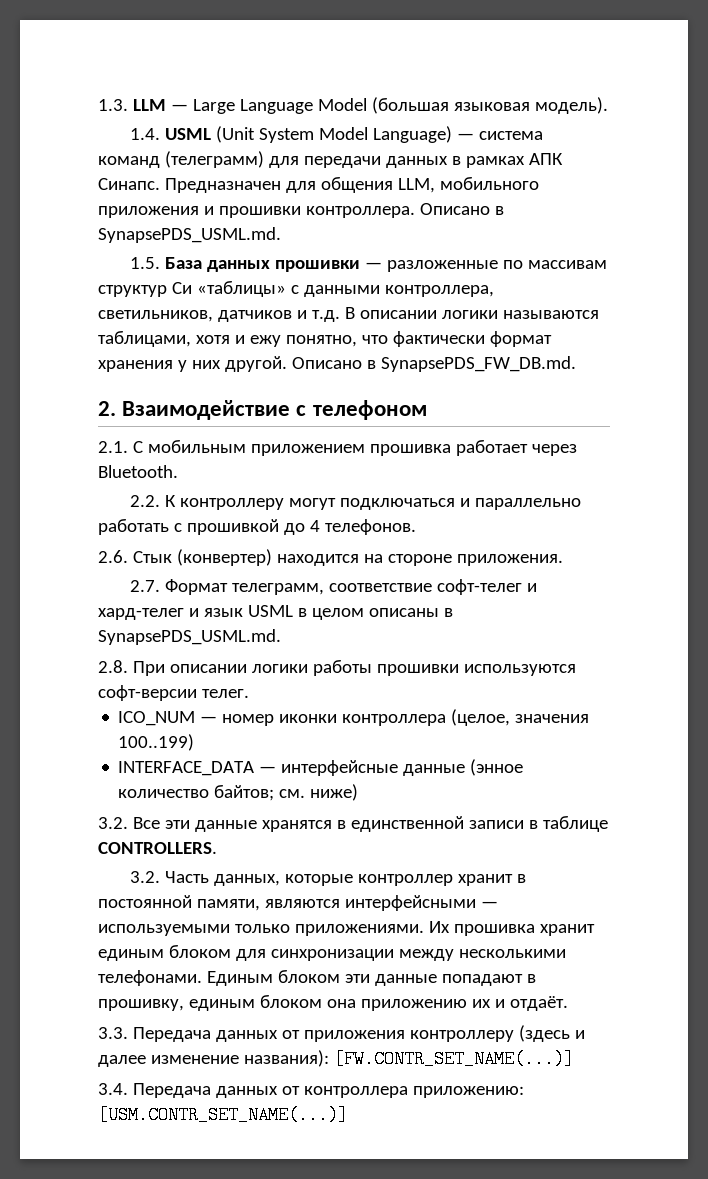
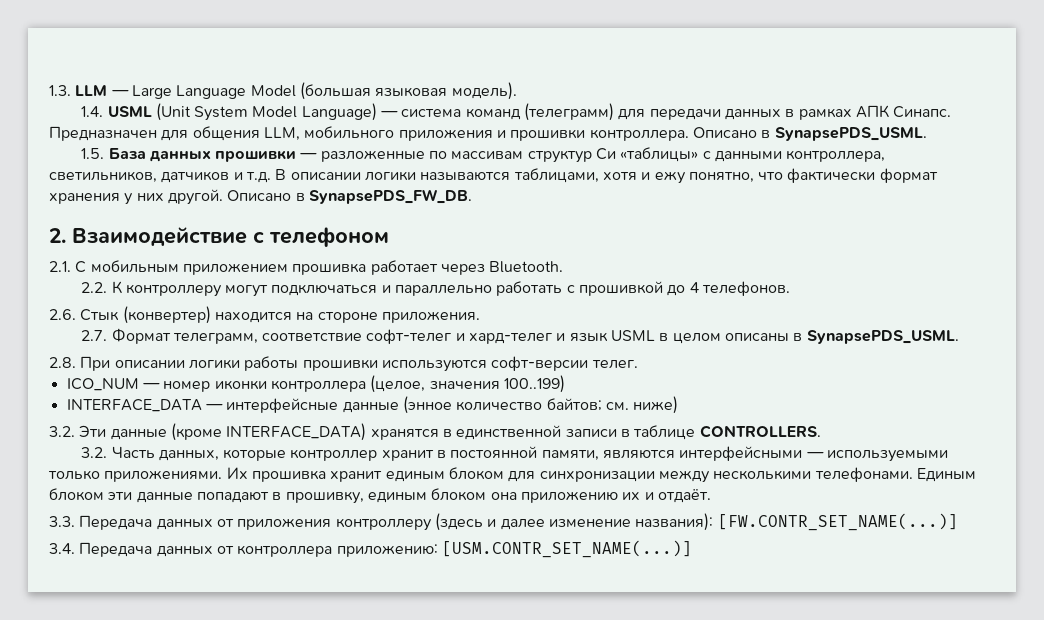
[98,227,281,243] SynapsePDS_USML.md. -> [774,127,927,141] SynapsePDS_USML.
[380,356,576,372] SynapsePDS_FW_DB.md. -> [308,189,472,204] SynapsePDS_FW_DB.
[98,629,281,645] SynapsePDS_USML.md. -> [806,330,959,344] SynapsePDS_USML.
[132,817,257,832] Все эти данные -> [79,423,367,441] Эти данные (кроме INTERFACE_DATA)

